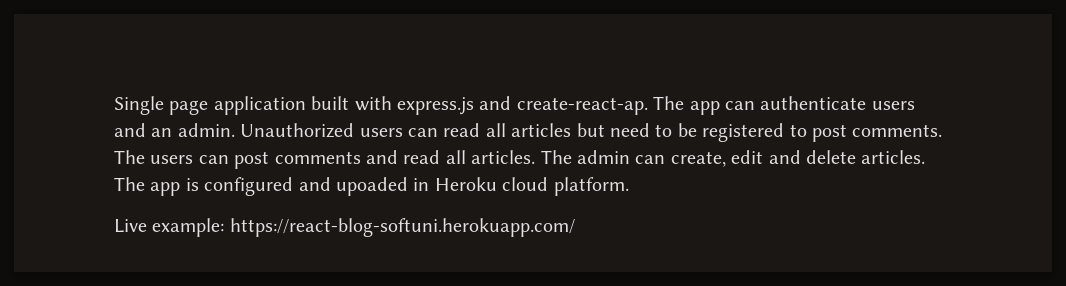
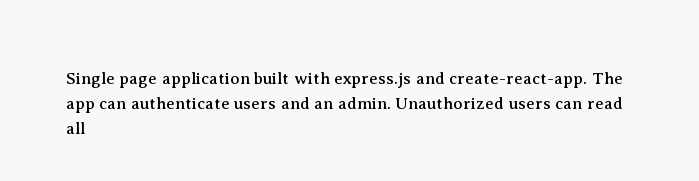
[516,97,648,115] create-react-ap. -> [449,74,588,88] create-react-app.
[511,123,943,142] [114,150,926,169] [114,177,629,196] [114,218,575,237] articles but need to be registered to post comments. The users can post comments and read all articles. The admin can create, edit and delete articles. The app is configured and upoaded in Heroku cloud platform. // Live example: https://react-blog-softuni.herokuapp.com/ -> (85, 128) none

